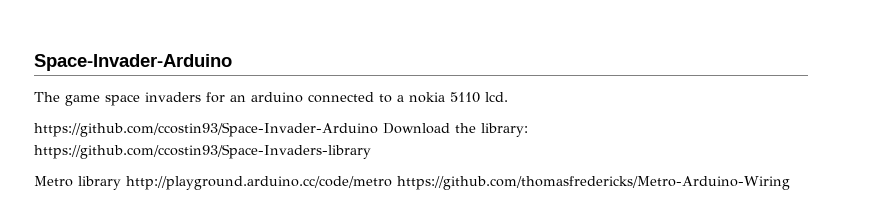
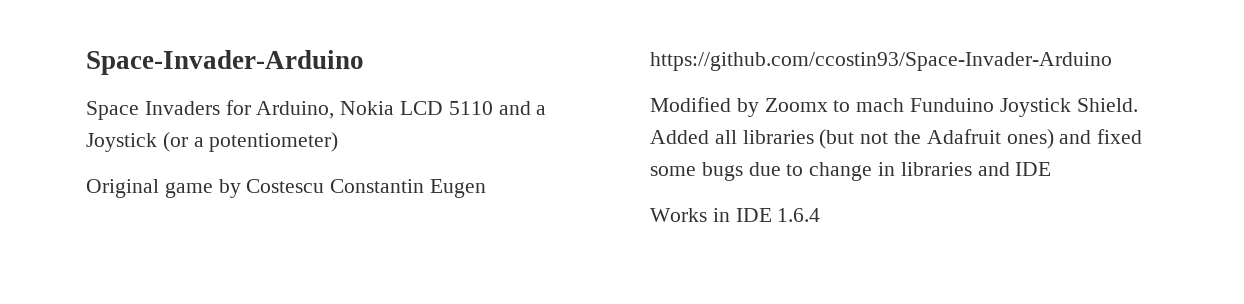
[34,92,508,106] [34,122,528,137] [34,144,371,159] [34,176,790,190] The game space invaders for an arduino connected to a nokia 5110 lcd. // https://github.com/ccostin93/Space-Invader-Arduino Download the library: https://github.com/ccostin93/Space-Invaders-library // Metro library http://playground.arduino.cc/code/metro https://github.com/thomasfredericks/Metro-Arduino-Wiring -> [86,100,547,120] [86,132,339,152] [86,179,487,198] [650,52,1112,71] [650,97,1138,117] [650,129,1143,149] [650,162,1052,181] [650,208,821,222] Space Invaders for Arduino, Nokia LCD 5110 and a Joystick (or a potentiometer) // Original game by Costescu Constantin Eugen https://github.com/ccostin93/Space-Invader-Arduino // Modified by Zoomx to mach Funduino Joystick Shield. Added all libraries (but not the Adafruit ones) and fixed some bugs due to change in libraries and IDE // Works in IDE 1.6.4

